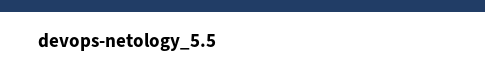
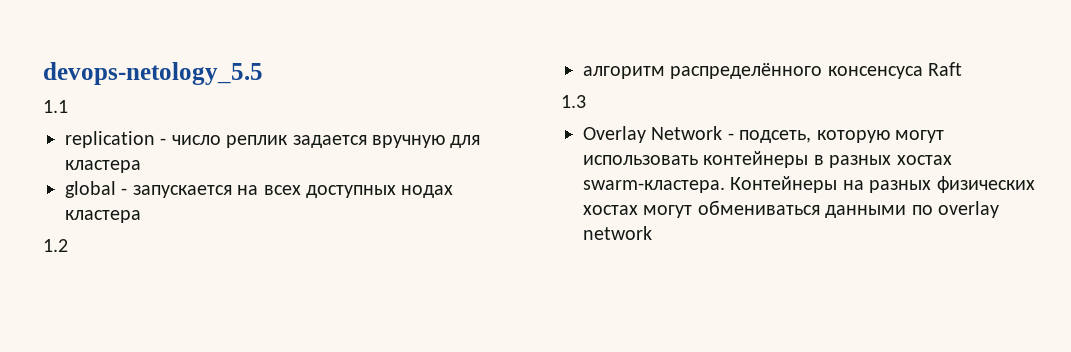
(216, 42) none -> [43,100,68,113] [65,131,481,148] [65,160,141,173] [65,181,454,198] [65,210,141,223] [43,239,68,252] [583,62,963,79] [561,95,586,108] [583,126,944,143] [583,151,952,168] [583,176,1035,193] [583,200,999,218] [583,226,652,240] // 1.1 // replication - число реплик задается вручную для кластера // global - запускается на всех доступных нодах кластера // 1.2 // алгоритм распределённого консенсуса Raft // 1.3 // Overlay Network - подсеть, которую могут использовать контейнеры в разных хостах swarm-кластера. Контейнеры на разных физических хостах могут обмениваться данными по overlay network

